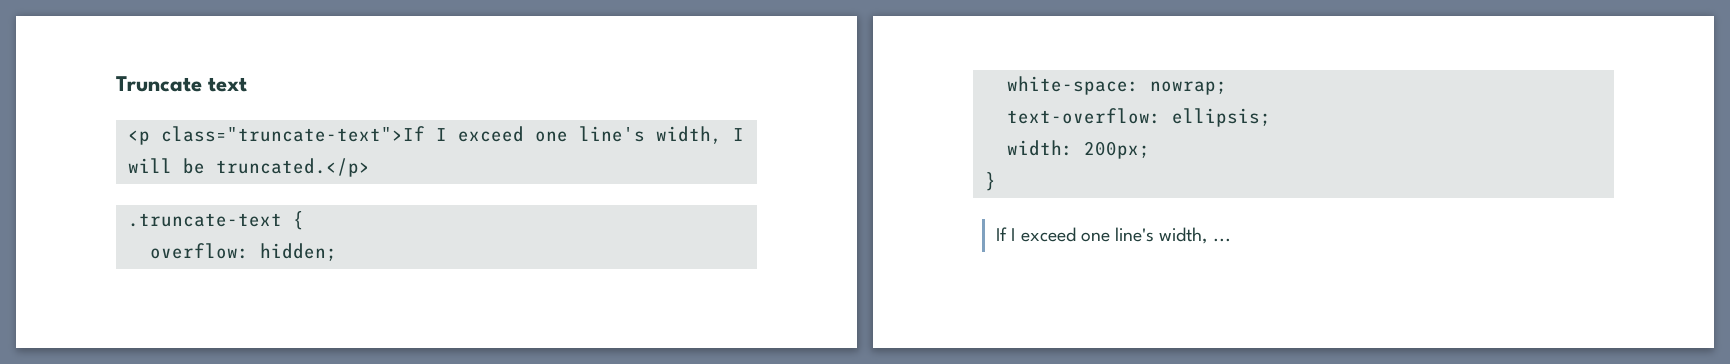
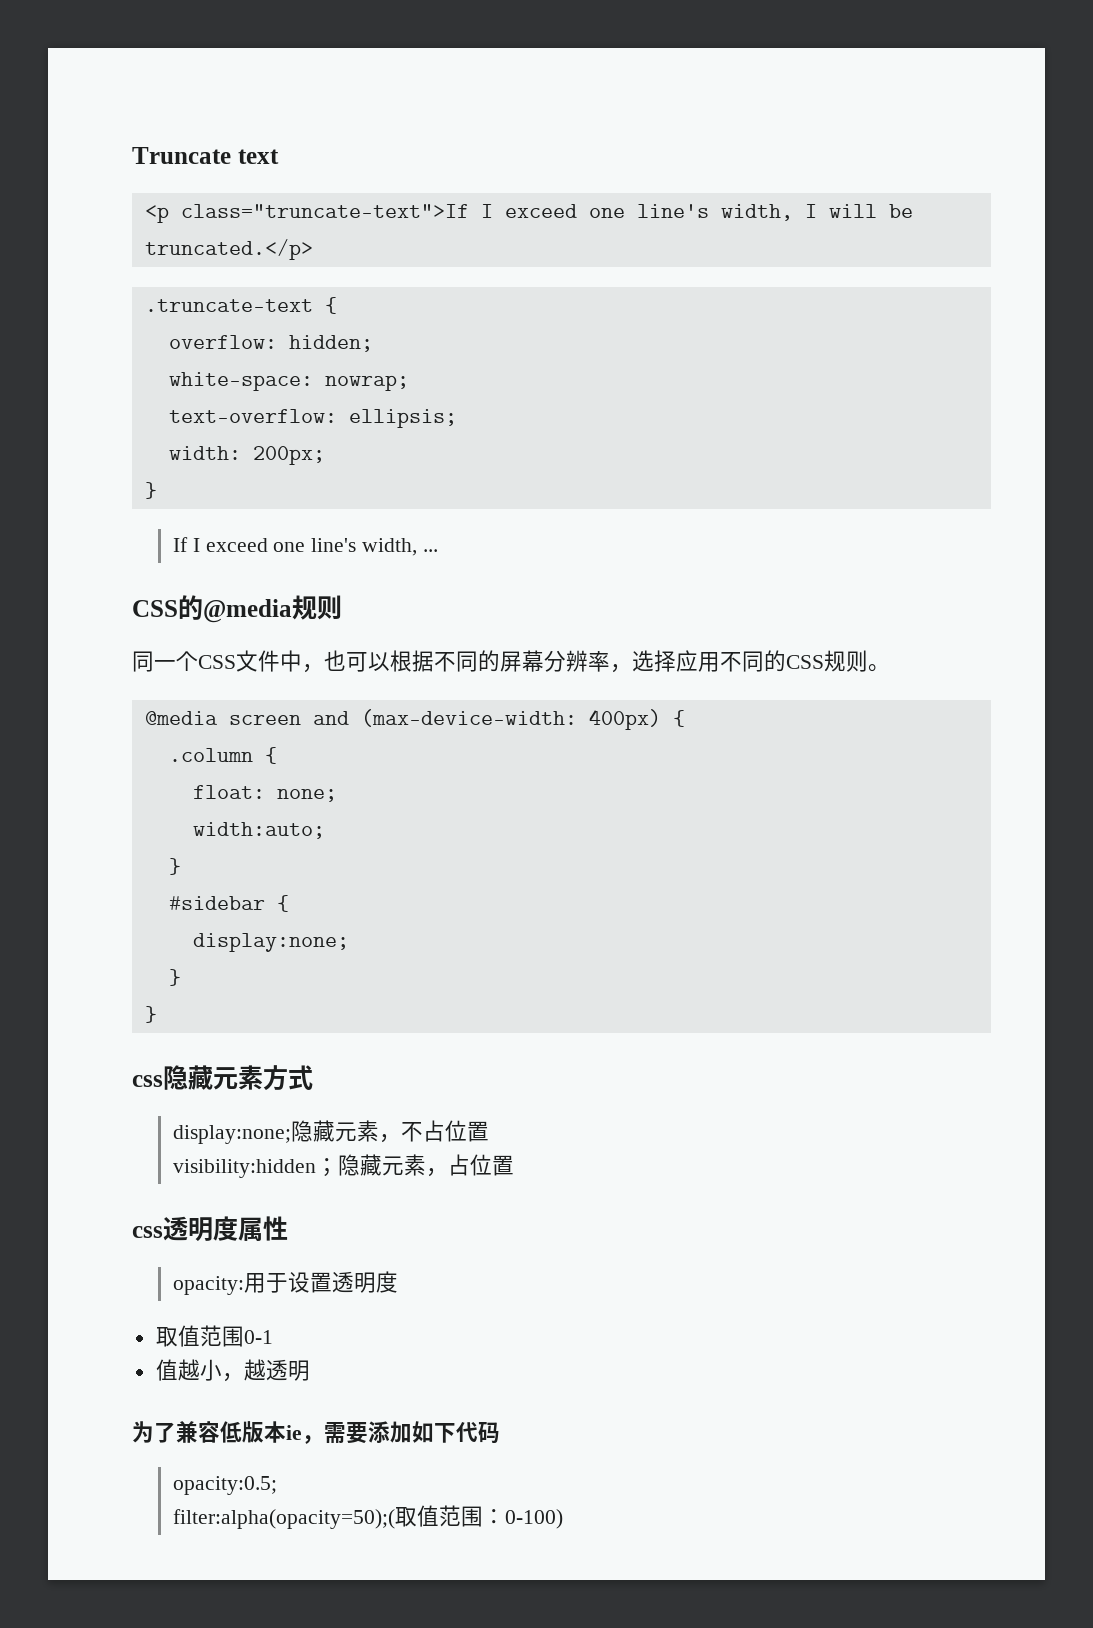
(1231, 240) none -> [132,595,342,623] [132,650,890,673] [144,709,685,730] [168,747,277,764] [192,785,337,802] [192,822,325,839] [168,858,181,875] [168,895,289,912] [192,933,349,952] [168,969,181,986] [144,1006,157,1023] [132,1065,313,1091] [173,1120,490,1144] [173,1154,515,1178] [132,1216,288,1242] [173,1271,399,1295] [155,1325,273,1347] [155,1359,310,1382] [132,1421,500,1444] [173,1476,278,1495] [173,1505,564,1529] // CSS的@media规则 // 同一个CSS文件中，也可以根据不同的屏幕分辨率，选择应用不同的CSS规则。 // @media screen and (max-device-width: 400px) { // .column { // float: none; // width:auto; // } // #sidebar { // display:none; // } // } // css隐藏元素方式 // display:none;隐藏元素，不占位置 // visibility:hidden；隐藏元素，占位置 // css透明度属性 // opacity:用于设置透明度 // 取值范围0-1 // 值越小，越透明 // 为了兼容低版本ie，需要添加如下代码 // opacity:0.5; // filter:alpha(opacity=50);(取值范围：0-100)

